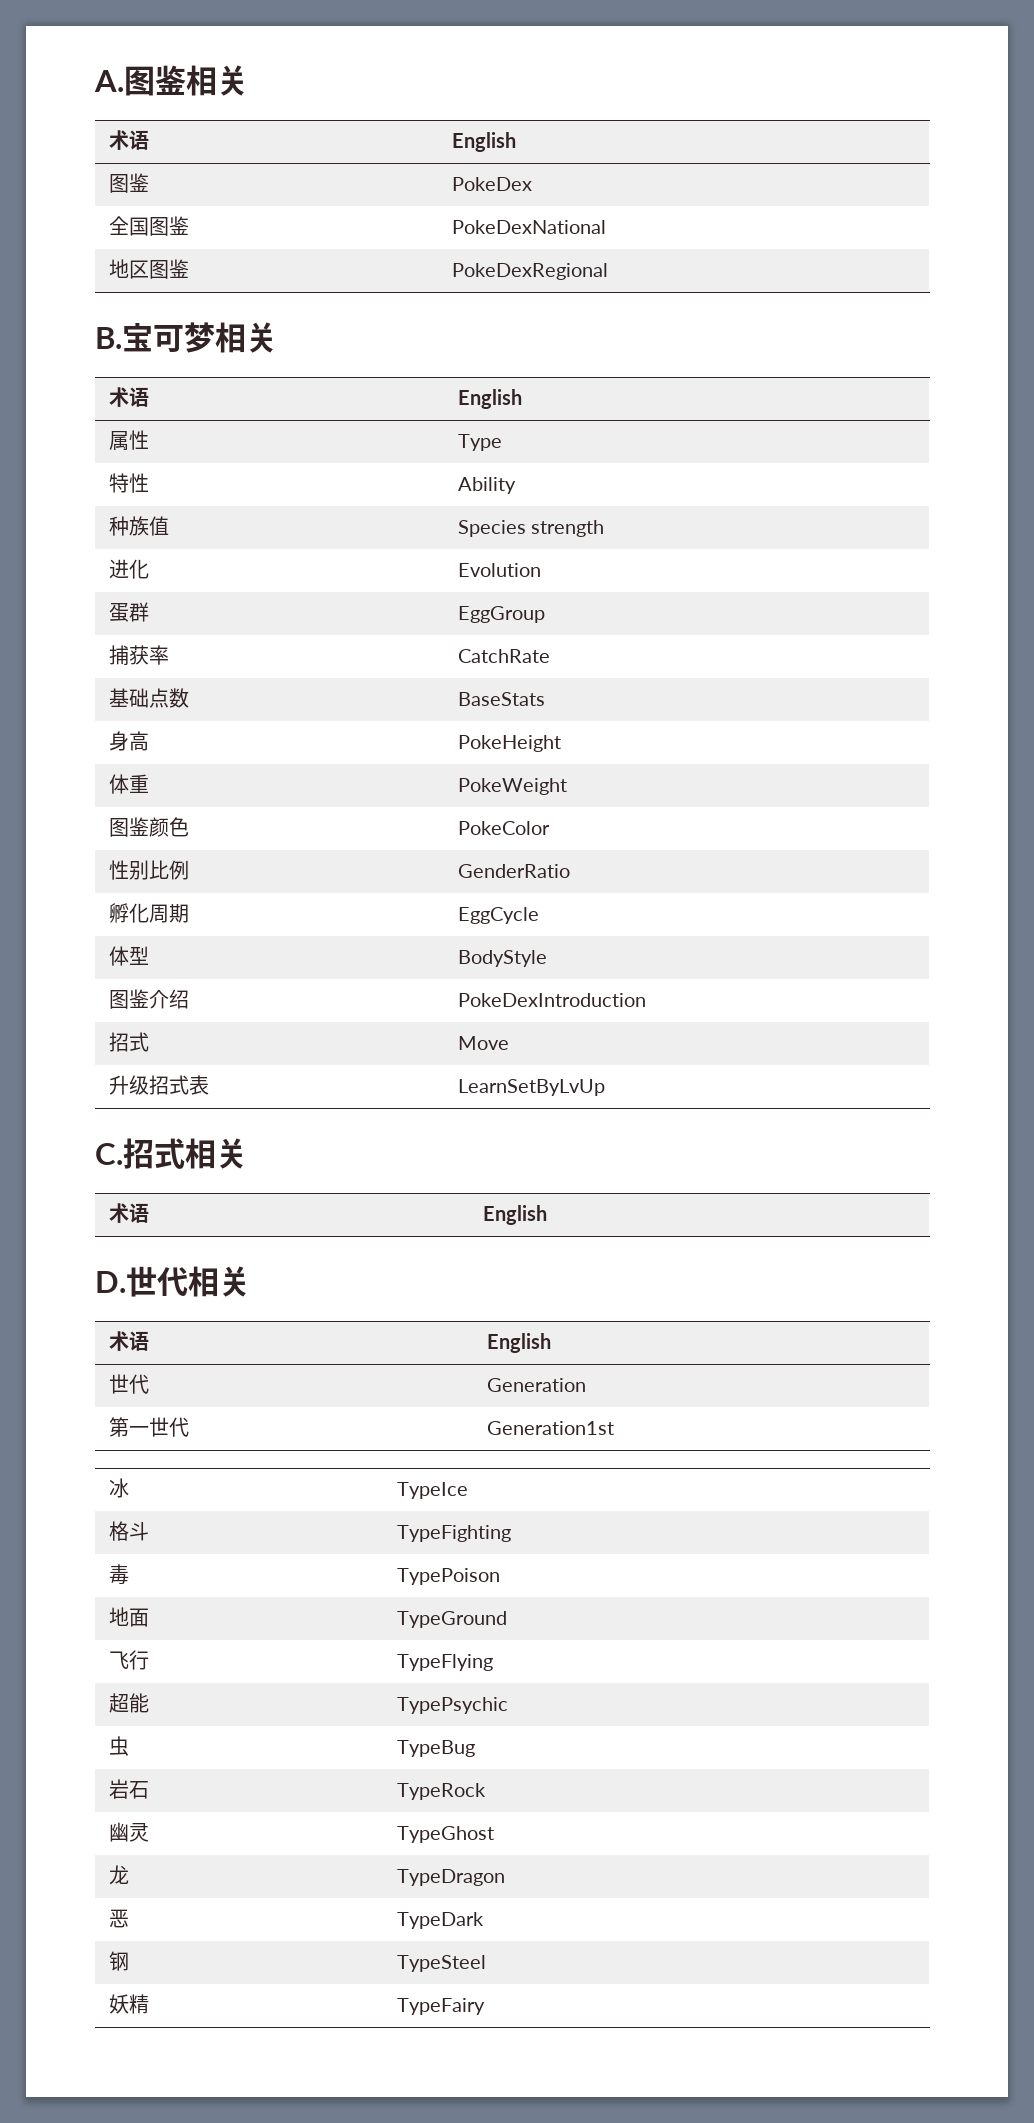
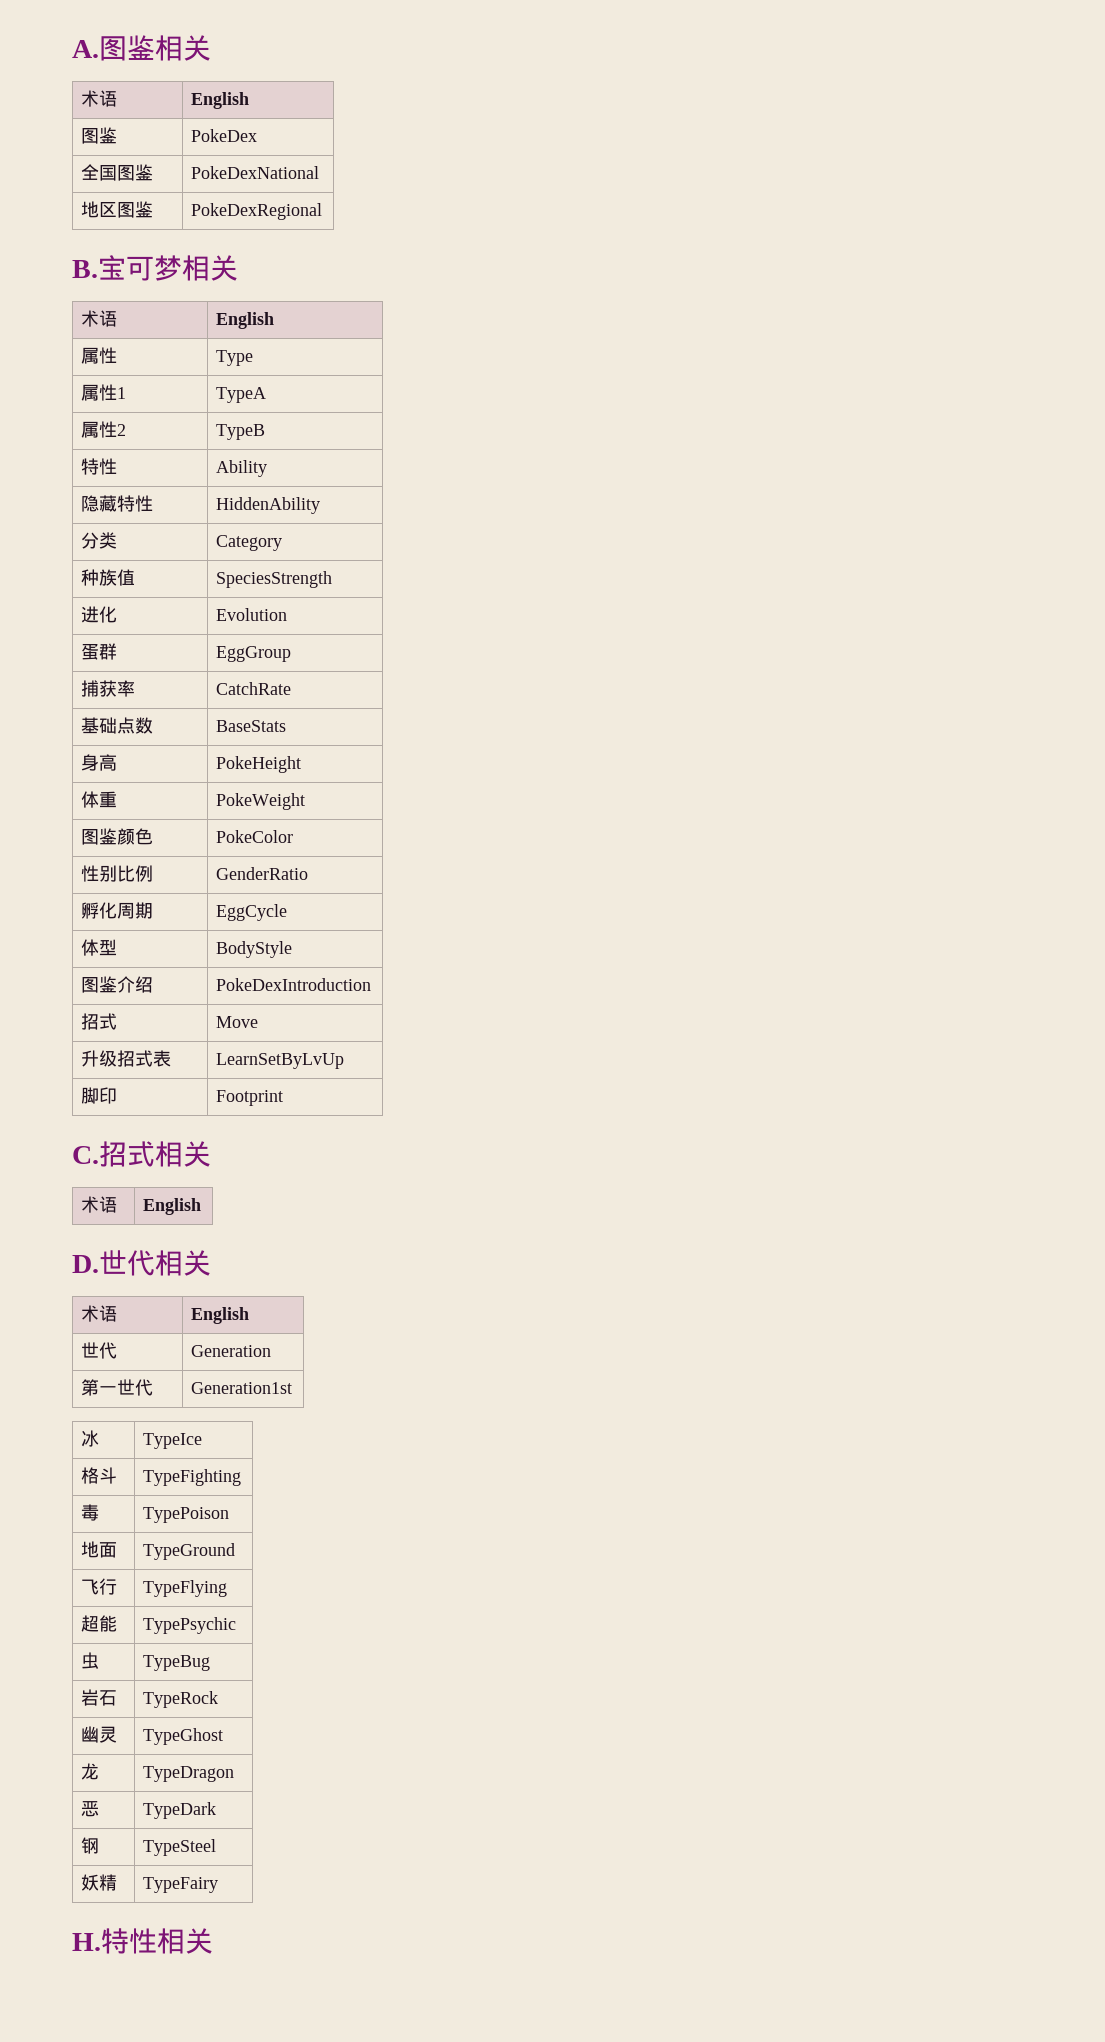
[108,473,149,493] [457,477,516,494] 特性 | Ability -> [81,384,127,401] [216,387,267,403] [81,421,127,438] [216,424,266,440] [81,458,118,475] [216,460,268,477] [81,495,154,512] [216,497,321,514] [81,532,118,549] [216,535,283,551] 属性1 | TypeA // 属性2 | TypeB // 特性 | Ability // 隐藏特性 | HiddenAbility // 分类 | Category
[457,520,605,537] Species strength -> [216,571,333,588] SpeciesStrength
(605, 1087) none -> [81,1087,118,1104] [216,1090,284,1106] // 脚印 | Footprint
(485, 2006) none -> [72,1928,213,1954] // H.特性相关

